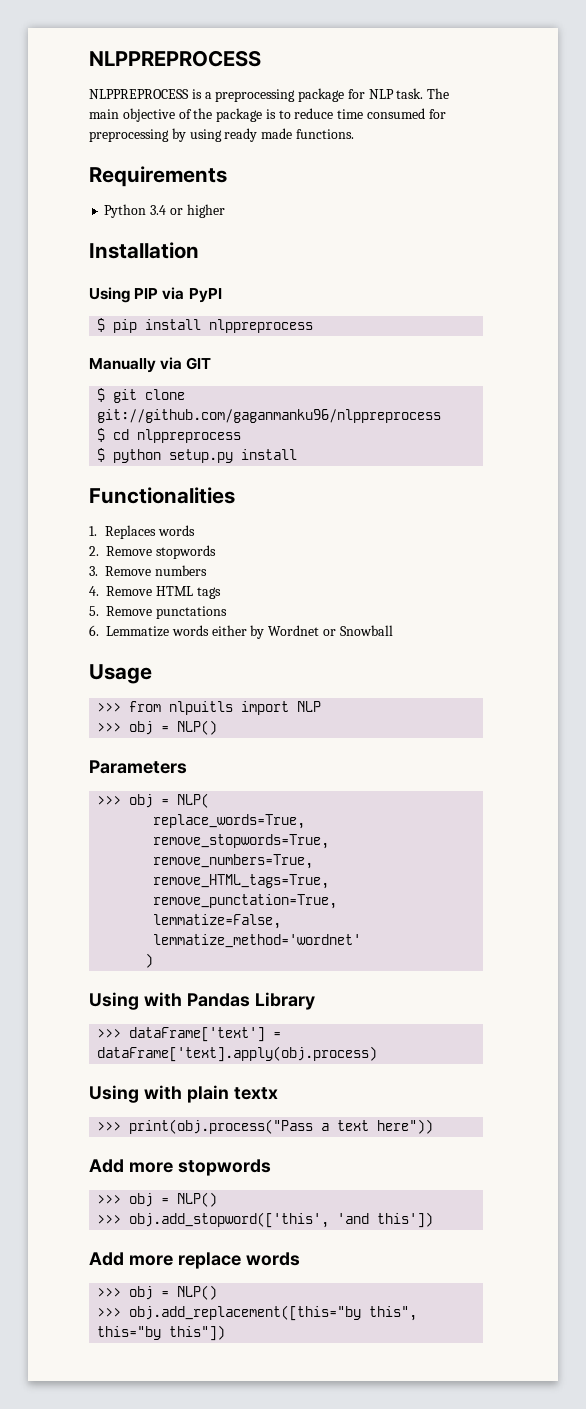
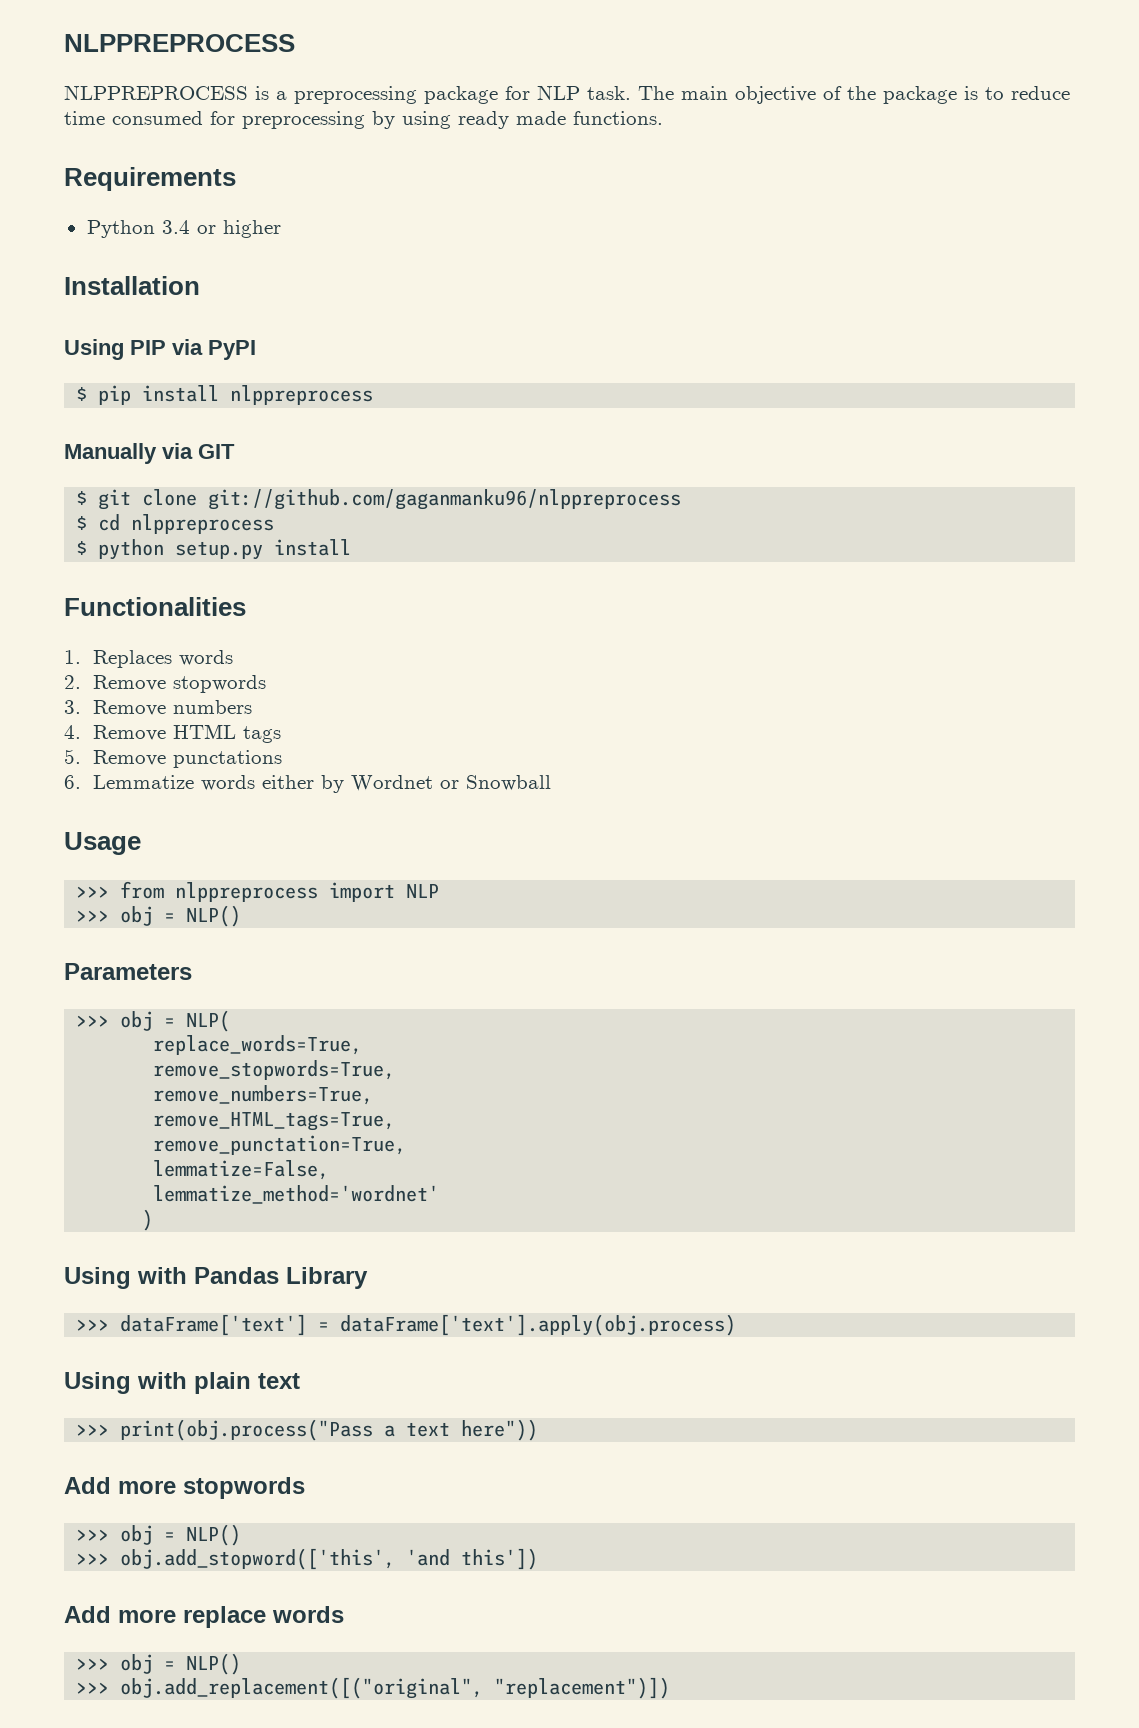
[169,701,234,715] nlpuitls -> [175,882,319,902] nlppreprocess
[97,1046,378,1062] dataFrame['text].apply(obj.process) -> [340,1314,737,1336] dataFrame['text'].apply(obj.process)
[233,1087,278,1100] textx -> [258,1373,300,1389] text
[129,1305,418,1321] [97,1325,226,1341] obj.add_replacement([this="by this", this="by this"]) -> [120,1677,671,1699] obj.add_replacement([("original", "replacement")])

